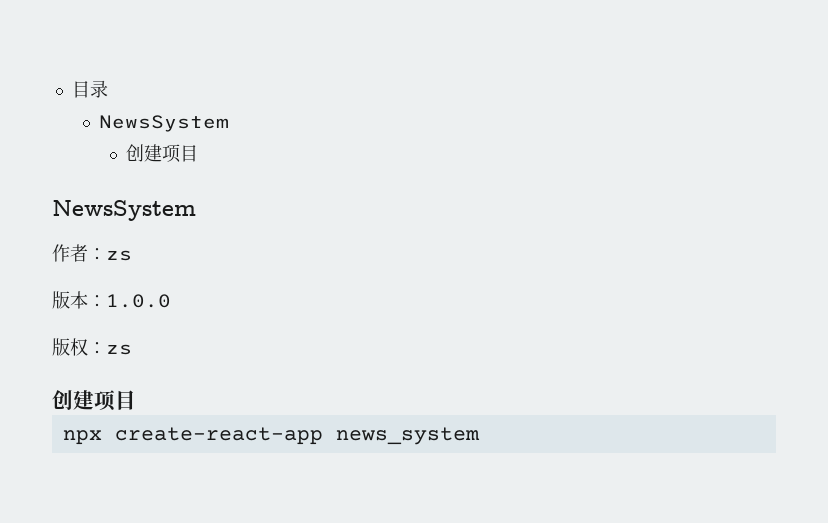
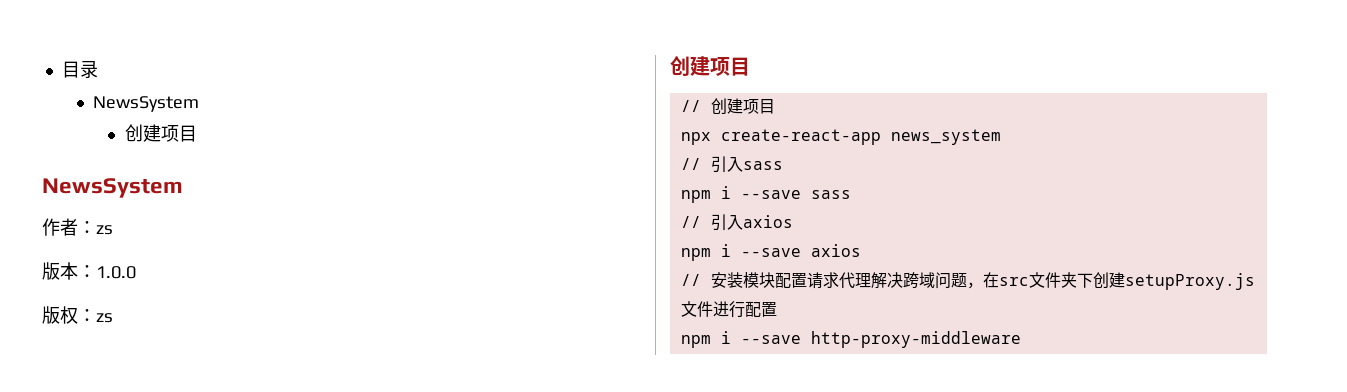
(136, 400) none -> [680,98,775,115] // // 创建项目
(480, 436) none -> [680,156,783,173] [680,186,851,203] [680,214,793,231] [680,244,861,261] [680,272,1255,290] [680,301,777,318] [680,331,1021,348] // // 引入sass // npm i --save sass // // 引入axios // npm i --save axios // // 安装模块配置请求代理解决跨域问题，在src文件夹下创建setupProxy.js文件进行配置 // npm i --save http-proxy-middleware

